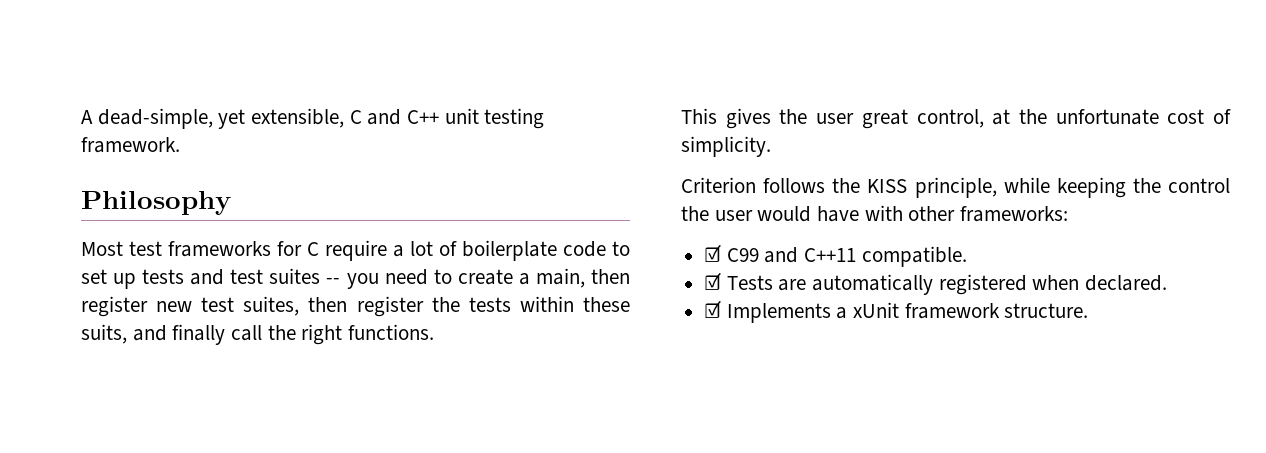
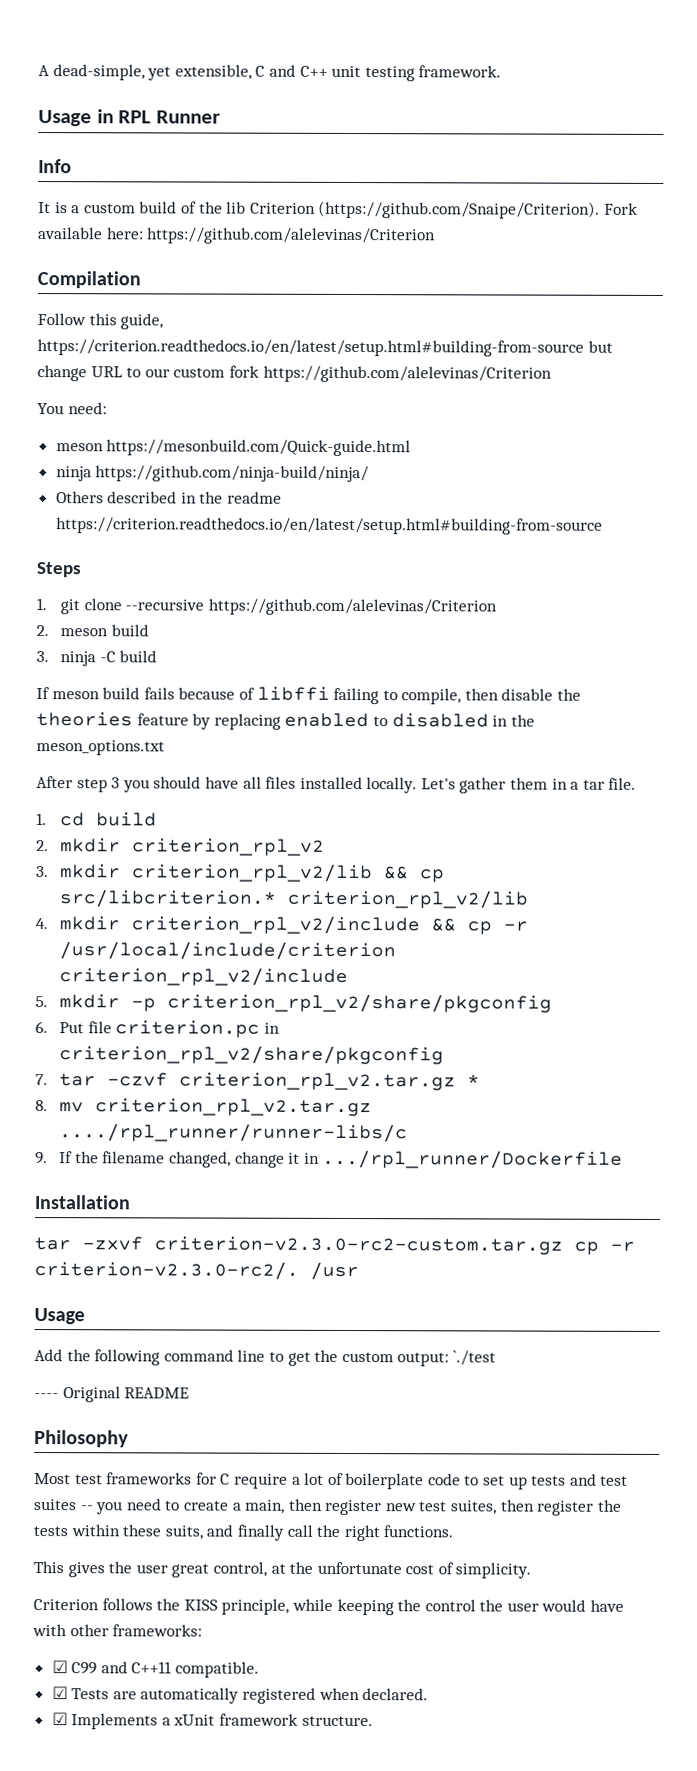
(180, 145) none -> [38,109,221,127] [38,159,72,174] [38,200,638,219] [38,227,437,245] [37,271,141,289] [37,313,164,330] [37,339,613,357] [37,365,552,383] [37,402,107,415] [55,439,412,457] [55,465,370,483] [55,491,283,504] [55,517,603,535] [36,562,82,578] [36,598,498,616] [36,624,149,637] [36,650,158,667] [36,686,582,705] [36,712,535,730] [36,740,165,756] [36,776,637,794] [36,812,158,827] [36,838,326,856] [36,863,446,883] [59,889,529,909] [35,915,529,935] [59,941,397,961] [59,967,349,987] [35,993,553,1013] [35,1020,281,1038] [59,1045,445,1065] [35,1072,481,1091] [35,1098,373,1117] [59,1123,409,1143] [35,1149,624,1169] [34,1195,131,1210] [34,1236,635,1255] [34,1261,359,1281] [34,1308,85,1325] [34,1349,496,1367] [34,1386,190,1403] // Usage in RPL Runner // Info // It is a custom build of the lib Criterion (https://github.com/Snaipe/Criterion). Fork available here: https://github.com/alelevinas/Criterion // Compilation // Follow this guide, https://criterion.readthedocs.io/en/latest/setup.html#building-from-source but change URL to our custom fork https://github.com/alelevinas/Criterion // You need: // meson https://mesonbuild.com/Quick-guide.html // ninja https://github.com/ninja-build/ninja/ // Others described in the readme https://criterion.readthedocs.io/en/latest/setup.html#building-from-source // Steps // 1. git clone --recursive https://github.com/alelevinas/Criterion // 2. meson build // 3. ninja -C build // If meson build fails because of libffi failing to compile, then disable the theories feature by replacing enabled to disabled in the meson_options.txt // After step 3 you should have all files installed locally. Let's gather them in a tar file. // 1. cd build // 2. mkdir criterion_rpl_v2 // 3. mkdir criterion_rpl_v2/lib && cp src/libcriterion.* criterion_rpl_v2/lib // 4. mkdir criterion_rpl_v2/include && cp -r /usr/local/include/criterion criterion_rpl_v2/include // 5. mkdir -p criterion_rpl_v2/share/pkgconfig // 6. Put file criterion.pc in criterion_rpl_v2/share/pkgconfig // 7. tar -czvf criterion_rpl_v2.tar.gz * // 8. mv criterion_rpl_v2.tar.gz ..../rpl_runner/runner-libs/c // 9. If the filename changed, change it in .../rpl_runner/Dockerfile // Installation // tar -zxvf criterion-v2.3.0-rc2-custom.tar.gz cp -r criterion-v2.3.0-rc2/. /usr // Usage // Add the following command line to get the custom output: `./test // ---- Original README

